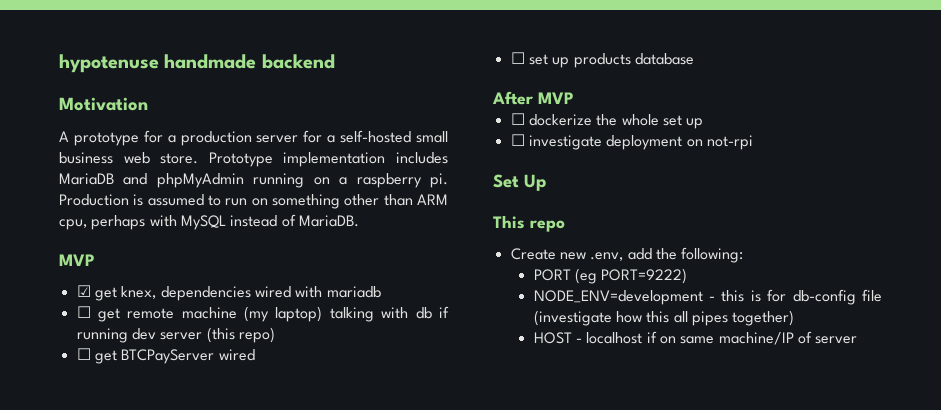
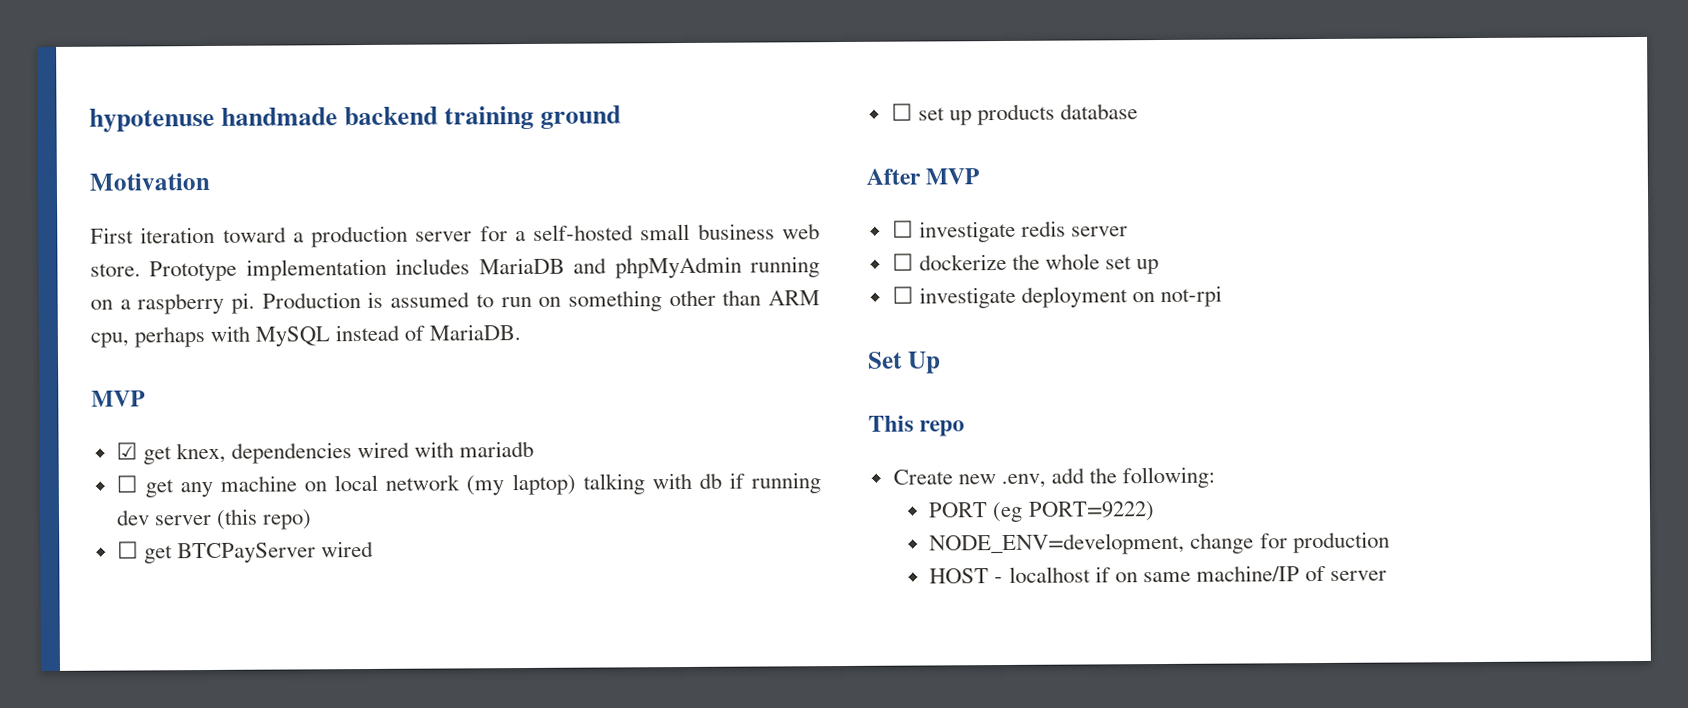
(335, 61) none -> [444,105,622,130] training ground
[59,130,163,146] A prototype for -> [90,226,287,244] First iteration toward
[127,307,237,319] remote machine -> [179,474,461,498] any machine on local network
(574, 98) none -> [891,220,1128,243] // ☐ investigate redis server
[533,289,882,305] [533,310,795,326] NODE_ENV=development - this is for db-config file (investigate how this all pipes together) -> [929,531,1390,556] NODE_ENV=development, change for production

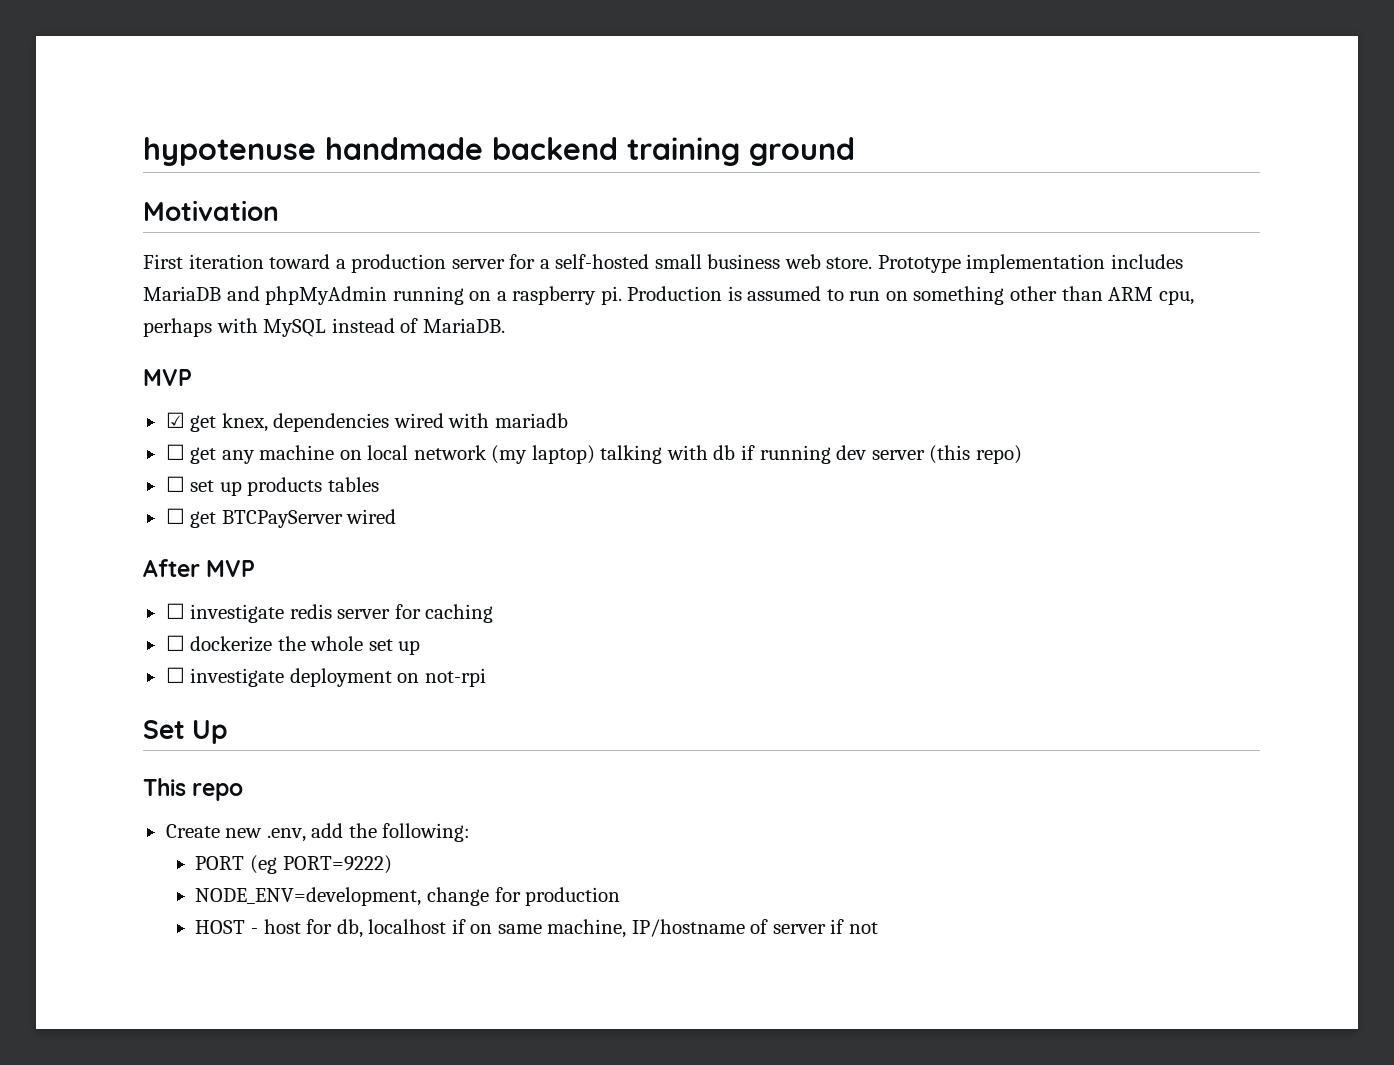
(312, 519) none -> [165,476,379,496] // ☐ set up products tables
[890,103,1139,126] // ☐ set up products database -> (397, 516) none
(1128, 231) none -> [394,604,494,623] for caching
(1004, 580) none -> [263,919,363,938] host for db,
[1195,565,1387,582] machine/IP of server -> [547,919,878,938] machine, IP/hostname of server if not

